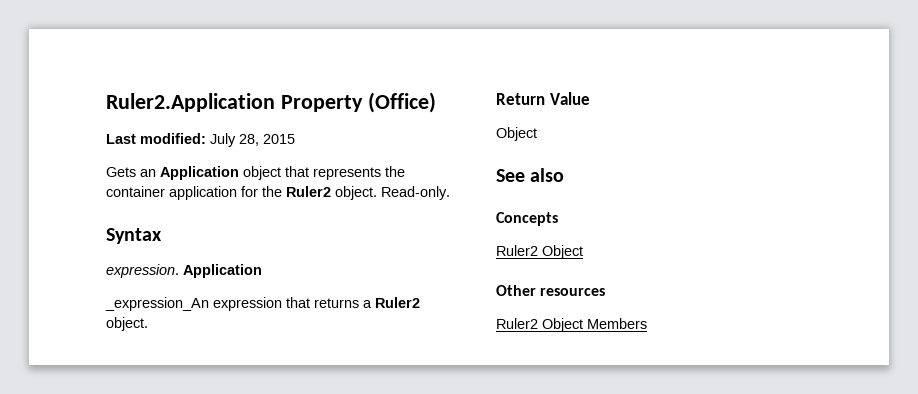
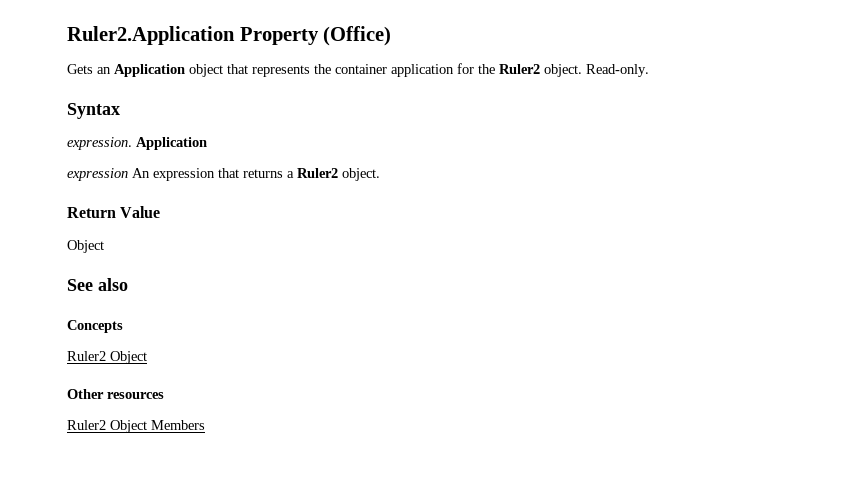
[106,133,295,147] // Last modified: July 28, 2015 -> (392, 36) none
[105,297,209,311] _expression_An -> [67,168,150,181] expression An

